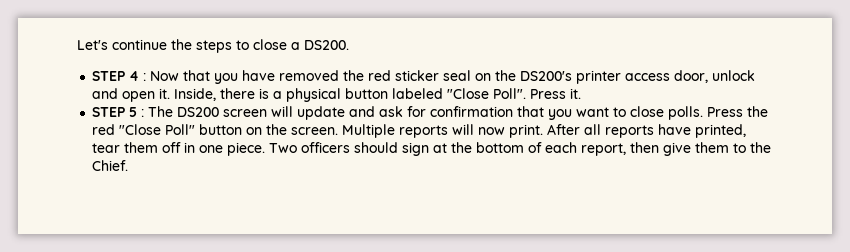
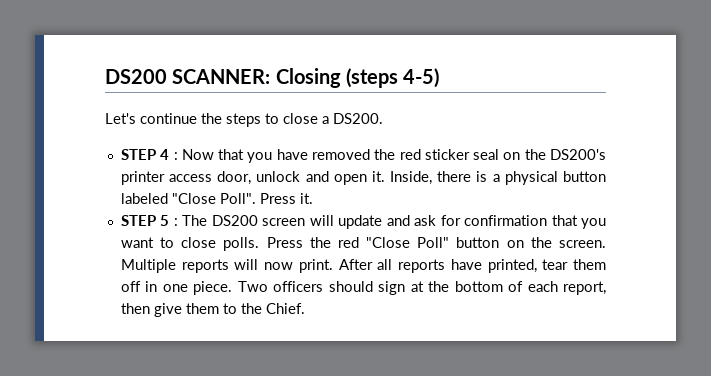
(77, 45) none -> [105,68,440,88] DS200 SCANNER: Closing (steps 4-5) //

